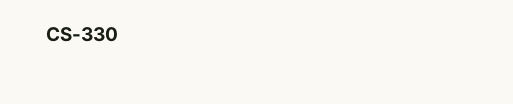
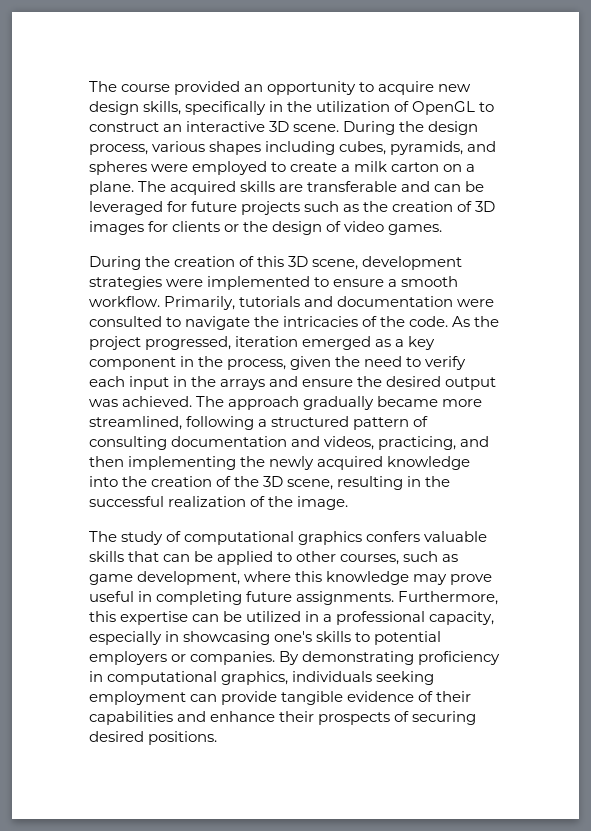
[46,27,118,42] CS-330 -> [89,81,472,95] [89,101,495,115] [89,121,479,135] [89,141,497,155] [89,161,476,175] [89,181,485,195] [89,201,496,215] [89,221,443,235] [89,256,463,270] [89,276,459,290] [89,296,495,310] [89,316,500,330] [89,336,436,350] [89,356,467,370] [89,376,497,390] [89,396,483,410] [89,416,429,430] [89,436,490,450] [89,456,471,470] [89,476,451,490] [89,496,349,510] [89,531,488,545] [89,551,459,565] [89,571,493,585] [89,591,499,605] [89,611,495,625] [89,631,442,645] [89,651,501,665] [89,671,435,685] [89,691,472,705] [89,711,477,725] [89,731,218,745] The course provided an opportunity to acquire new design skills, specifically in the utilization of OpenGL to construct an interactive 3D scene. During the design process, various shapes including cubes, pyramids, and spheres were employed to create a milk carton on a plane. The acquired skills are transferable and can be leveraged for future projects such as the creation of 3D images for clients or the design of video games. // During the creation of this 3D scene, development strategies were implemented to ensure a smooth workflow. Primarily, tutorials and documentation were consulted to navigate the intricacies of the code. As the project progressed, iteration emerged as a key component in the process, given the need to verify each input in the arrays and ensure the desired output was achieved. The approach gradually became more streamlined, following a structured pattern of consulting documentation and videos, practicing, and then implementing the newly acquired knowledge into the creation of the 3D scene, resulting in the successful realization of the image. // The study of computational graphics confers valuable skills that can be applied to other courses, such as game development, where this knowledge may prove useful in completing future assignments. Furthermore, this expertise can be utilized in a professional capacity, especially in showcasing one's skills to potential employers or companies. By demonstrating proficiency in computational graphics, individuals seeking employment can provide tangible evidence of their capabilities and enhance their prospects of securing desired positions.

